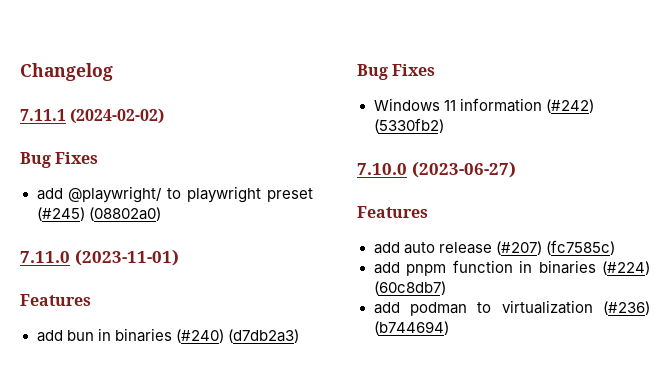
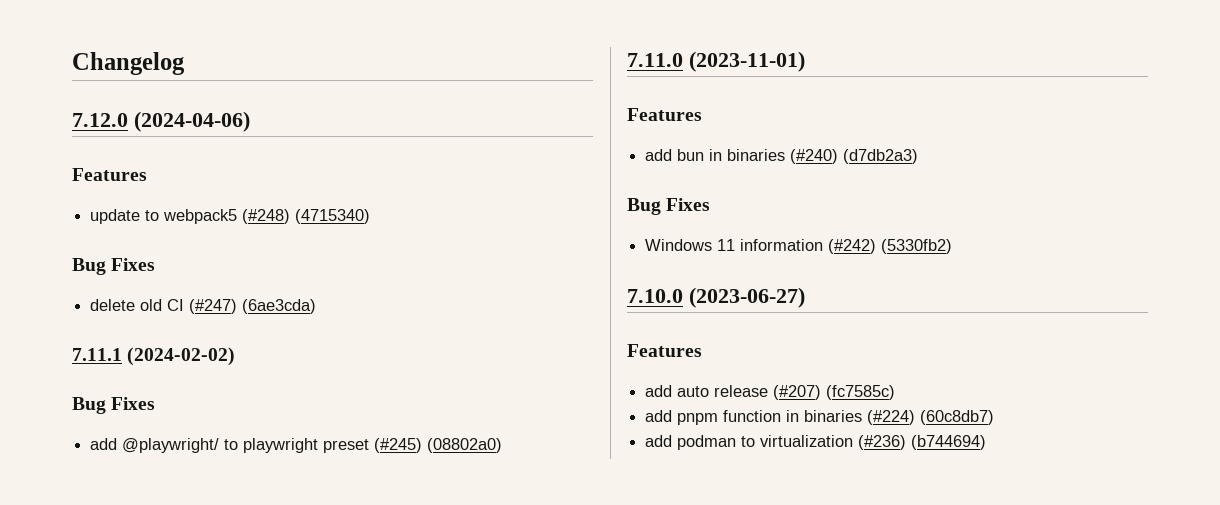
(113, 72) none -> [72,111,250,132] [72,168,147,181] [90,209,371,224] [72,258,156,275] [90,299,317,314] // 7.12.0 (2024-04-06) // Features // update to webpack5 (#248) (4715340) // Bug Fixes // delete old CI (#247) (6ae3cda)

